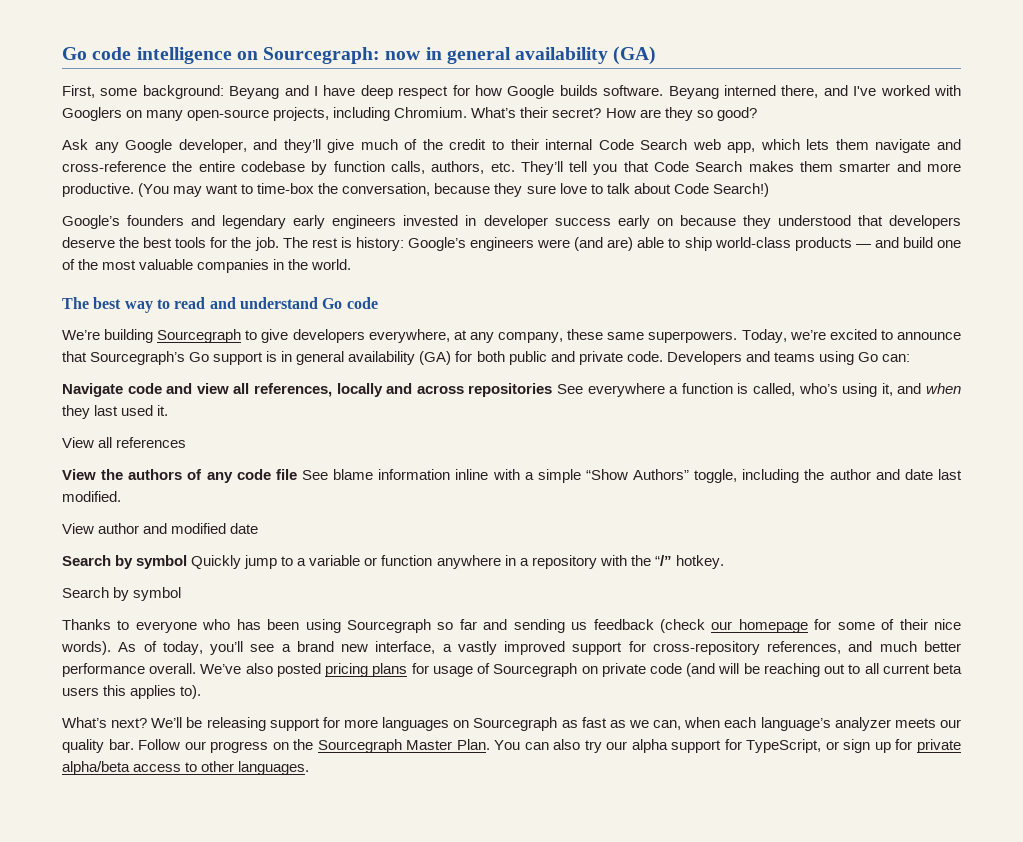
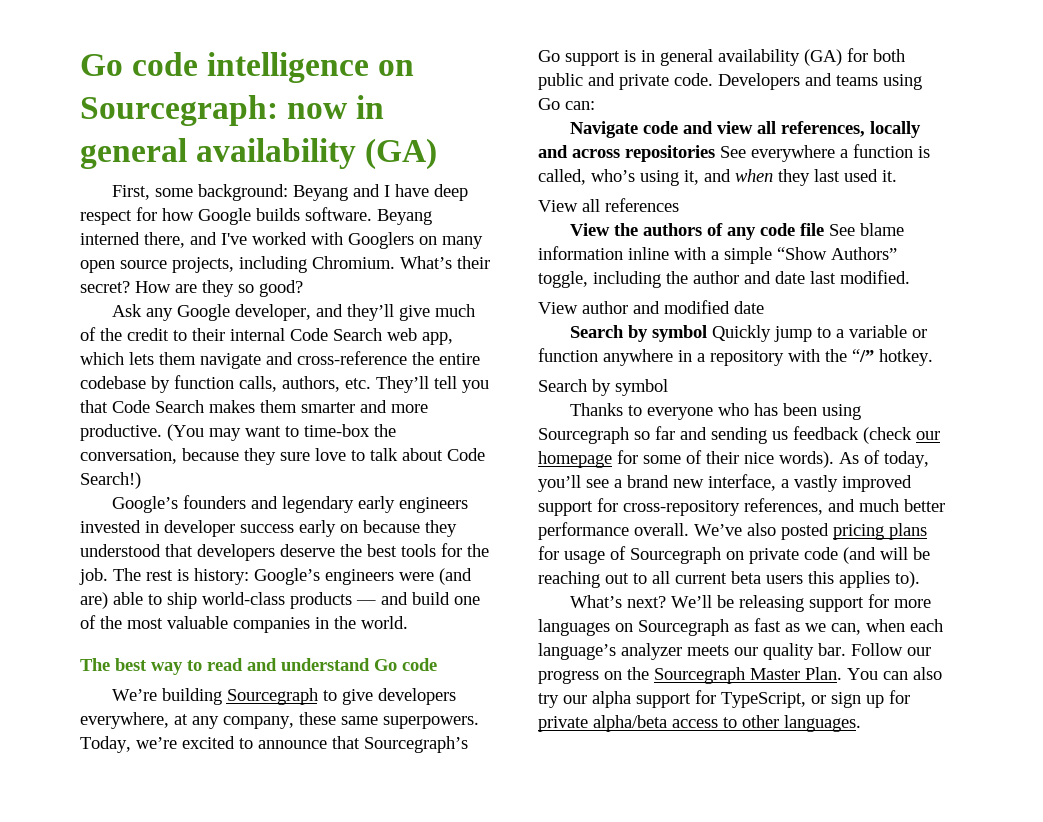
[187,109,270,121] open-source -> [80,260,167,273] open source

